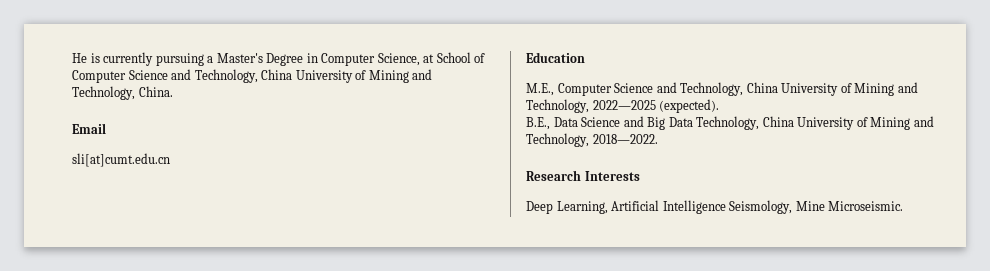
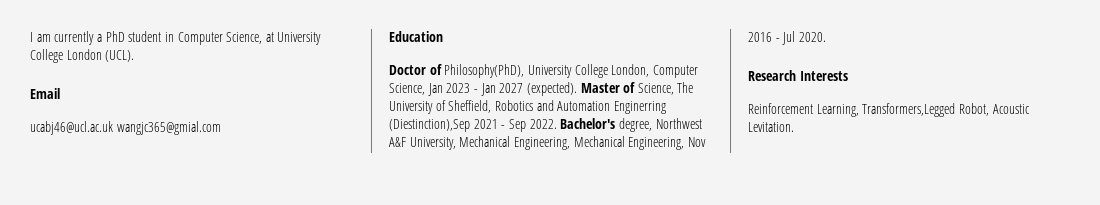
[72,52,486,66] [72,69,433,83] [72,86,173,100] He is currently pursuing a Master's Degree in Computer Science, at School of Computer Science and Technology, China University of Mining and Technology, China. -> [30,31,322,45] [30,49,135,63] I am currently a PhD student in Computer Science, at University College London (UCL).
[72,153,170,167] sli[at]cumt.edu.cn -> [30,121,221,135] ucabj46@ucl.ac.uk wangjc365@gmial.com
[526,82,918,96] [526,99,720,113] [526,116,934,130] [526,133,658,147] [526,170,640,181] [526,200,904,214] M.E., Computer Science and Technology, China University of Mining and Technology, 2022—2025 (expected). // B.E., Data Science and Big Data Technology, China University of Mining and Technology, 2018—2022. // Research Interests // Deep Learning, Artificial Intelligence Seismology, Mine Microseismic. -> [389,64,698,78] [389,82,694,96] [389,100,666,114] [389,118,702,132] [389,136,706,150] [748,31,826,45] [748,70,848,81] [748,103,1030,117] [748,122,794,132] Doctor of Philosophy(PhD), University College London, Computer Science, Jan 2023 - Jan 2027 (expected). Master of Science, The University of Sheffield, Robotics and Automation Enginerring (Diestinction),Sep 2021 - Sep 2022. Bachelor's degree, Northwest A&F University, Mechanical Engineering, Mechanical Engineering, Nov 2016 - Jul 2020. // Research Interests // Reinforcement Learning, Transformers,Legged Robot, Acoustic Levitation.

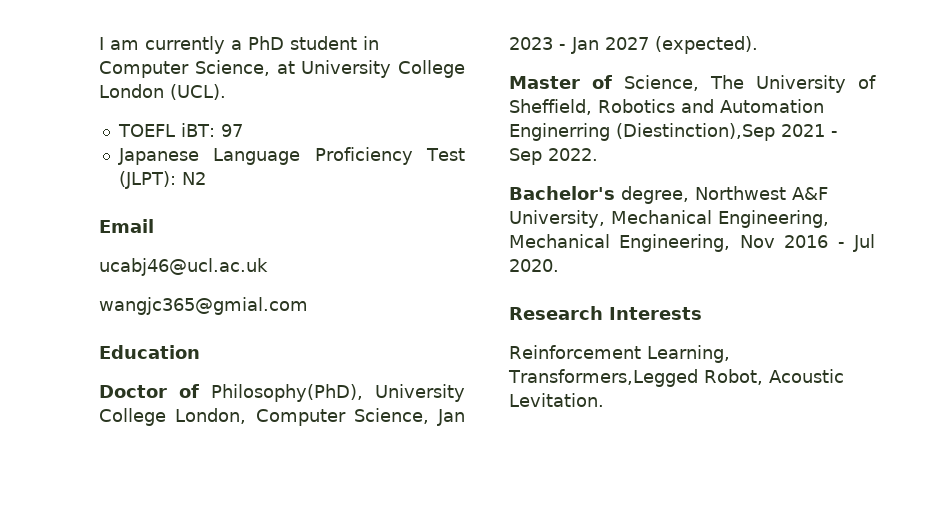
(135, 56) none -> [117,123,243,137] [117,147,466,165] [118,171,206,189] // TOEFL iBT: 97 // Japanese Language Proficiency Test (JLPT): N2
(113, 128) none -> (268, 267) //
(577, 89) none -> (758, 45) //
(557, 124) none -> (598, 154) //

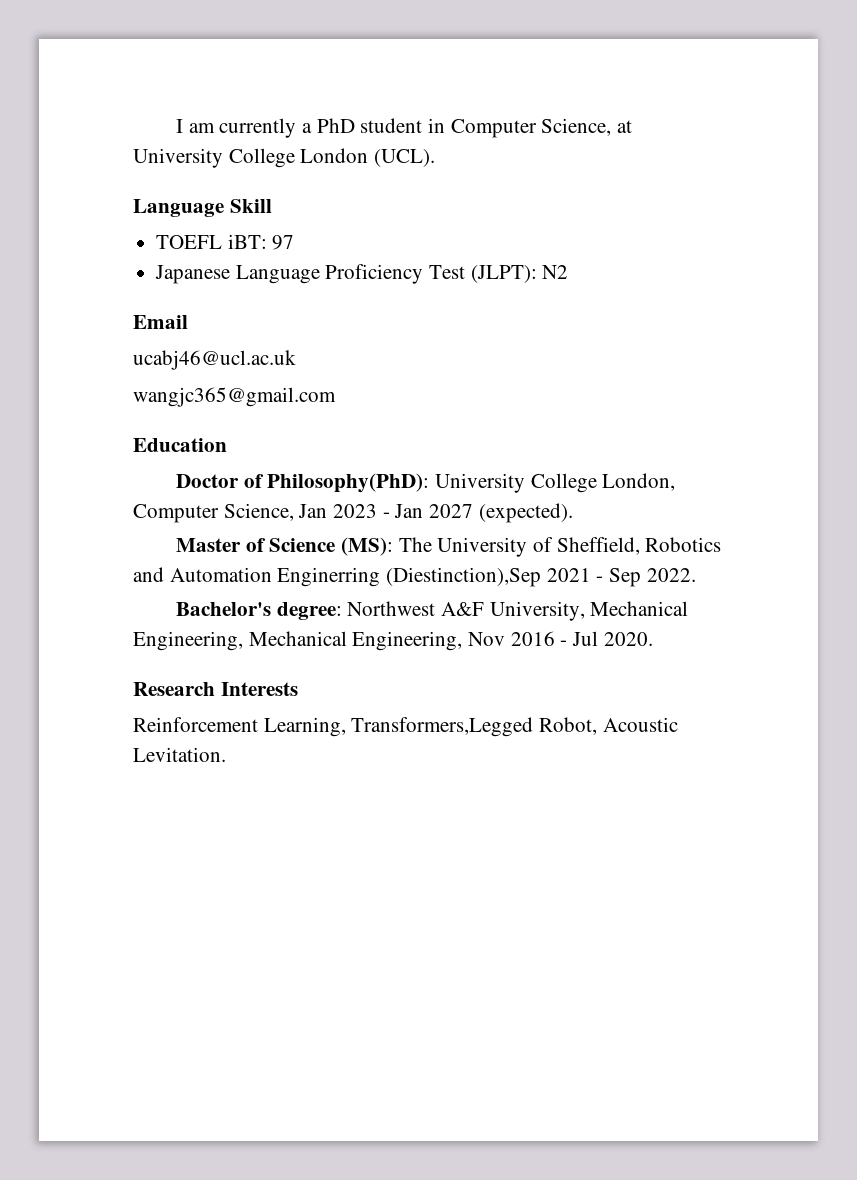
(226, 92) none -> [133,199,272,217] // Language Skill
[99,297,308,315] wangjc365@gmial.com -> [133,387,336,407] wangjc365@gmail.com
[211,384,363,402] Philosophy(PhD), -> [267,473,430,493] Philosophy(PhD):
[624,75,699,91] Science, -> [269,537,394,556] Science (MS):
[621,186,689,204] degree, -> [276,602,342,620] degree:

